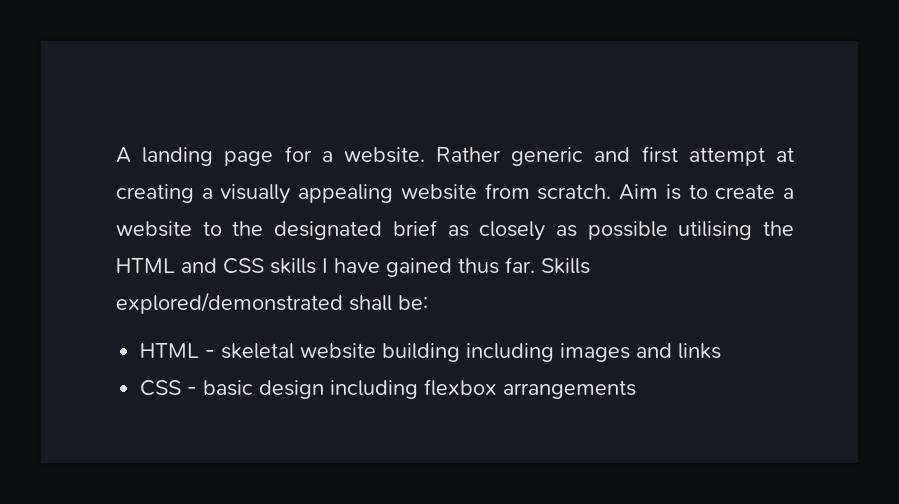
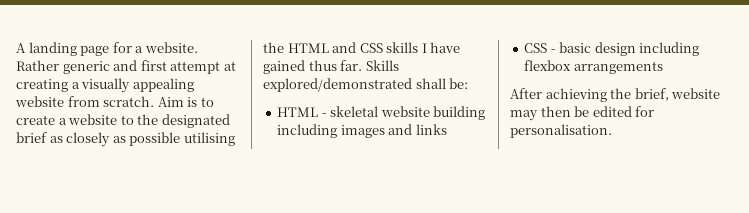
(637, 389) none -> [510,88,721,102] [510,106,655,121] [510,124,612,138] // After achieving the brief, website may then be edited for personalisation.

